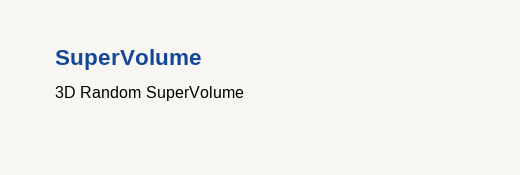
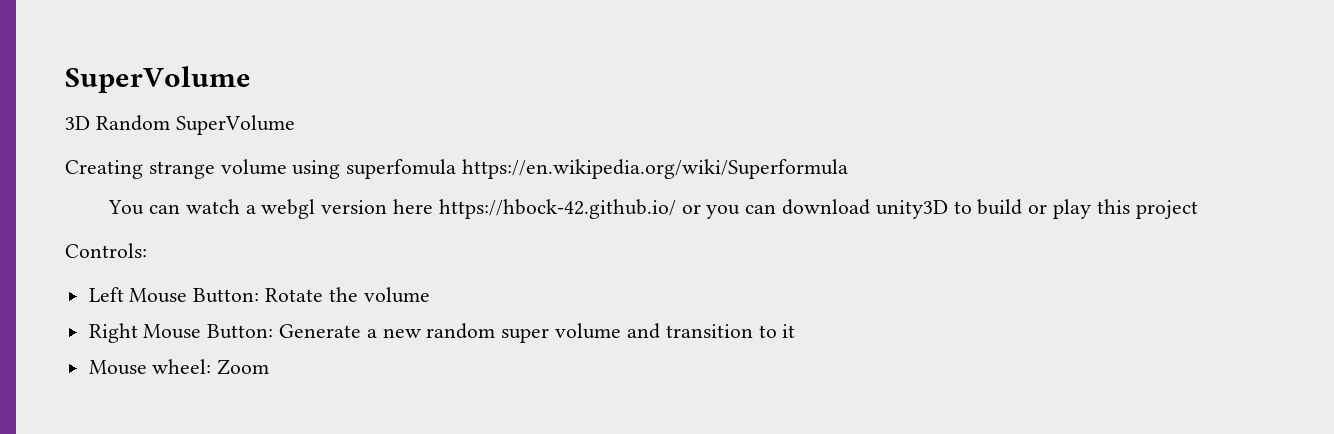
(244, 93) none -> [65,159,849,179] [108,199,1198,219] [65,243,147,258] [88,287,430,303] [88,323,796,343] [88,359,270,375] // Creating strange volume using superfomula https://en.wikipedia.org/wiki/Superformula // You can watch a webgl version here https://hbock-42.github.io/ or you can download unity3D to build or play this project // Controls: // Left Mouse Button: Rotate the volume // Right Mouse Button: Generate a new random super volume and transition to it // Mouse wheel: Zoom

